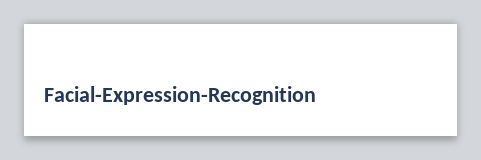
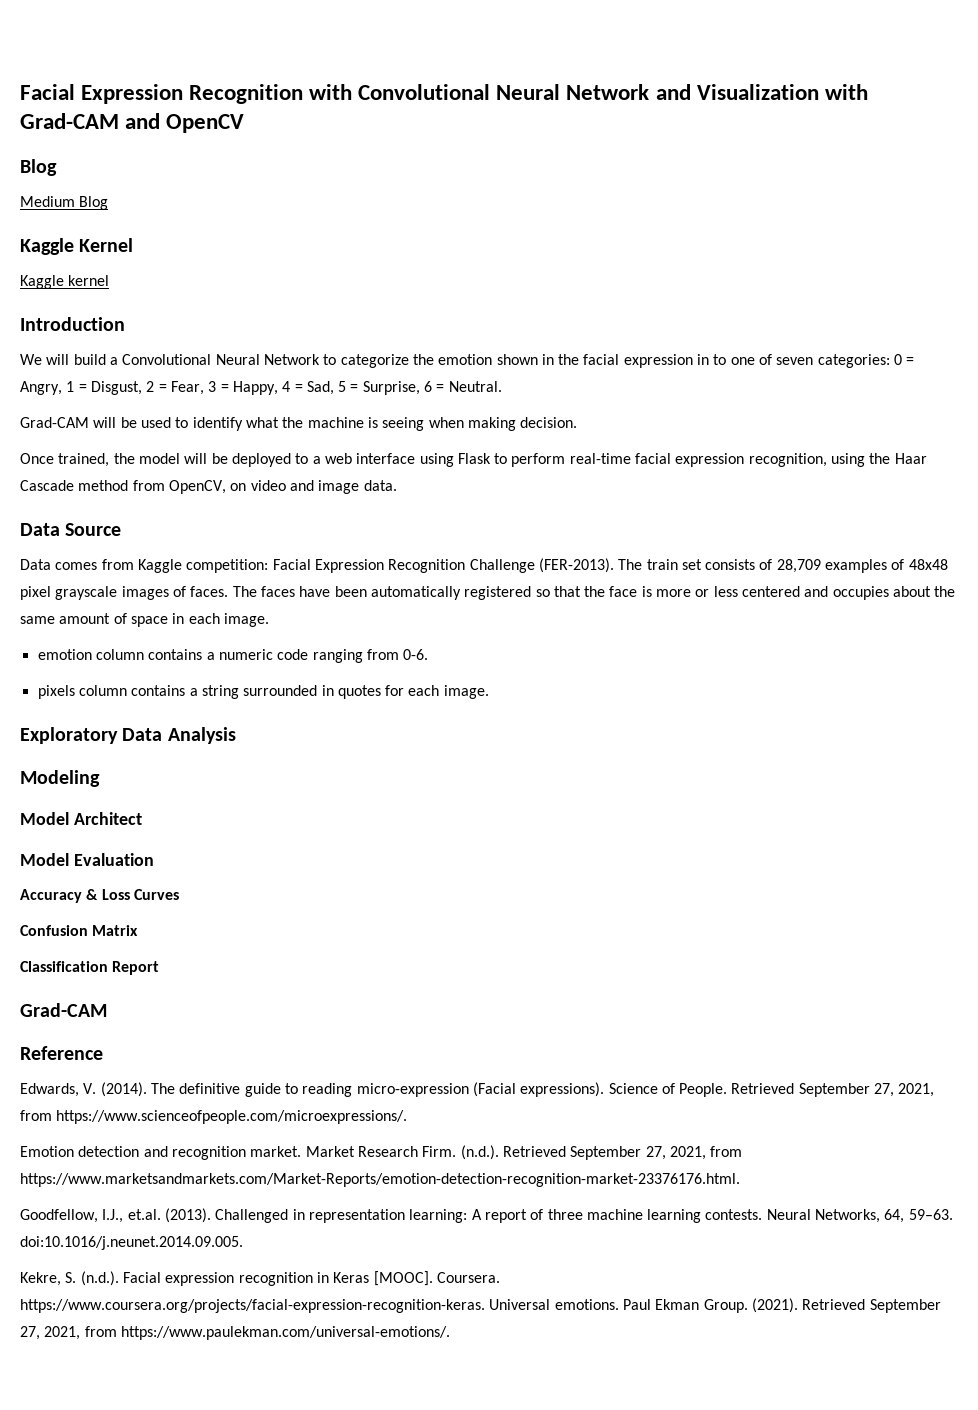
[44,86,316,105] Facial-Expression-Recognition -> [20,84,868,104] [20,113,245,133] [20,159,57,176] [20,196,109,210] [20,238,134,255] [20,275,110,289] [20,317,125,331] [20,354,915,368] [20,381,502,395] [20,417,578,431] [20,453,927,467] [20,480,397,494] [20,523,122,536] [20,558,948,573] [20,586,956,600] [20,613,269,627] [37,649,429,663] [37,685,489,699] [20,727,236,744] [20,770,100,787] [20,812,142,825] [20,853,154,866] [20,889,179,903] [20,925,139,936] [20,961,160,975] [20,1003,107,1017] [20,1046,103,1060] [20,1082,935,1097] [20,1110,408,1124] [20,1145,743,1160] [20,1173,740,1187] [20,1208,953,1223] [20,1236,243,1250] [20,1271,500,1286] [20,1298,941,1313] [20,1326,450,1340] Facial Expression Recognition with Convolutional Neural Network and Visualization with Grad-CAM and OpenCV // Blog // Medium Blog // Kaggle Kernel // Kaggle kernel // Introduction // We will build a Convolutional Neural Network to categorize the emotion shown in the facial expression in to one of seven categories: 0 = Angry, 1 = Disgust, 2 = Fear, 3 = Happy, 4 = Sad, 5 = Surprise, 6 = Neutral. // Grad-CAM will be used to identify what the machine is seeing when making decision. // Once trained, the model will be deployed to a web interface using Flask to perform real-time facial expression recognition, using the Haar Cascade method from OpenCV, on video and image data. // Data Source // Data comes from Kaggle competition: Facial Expression Recognition Challenge (FER-2013). The train set consists of 28,709 examples of 48x48 pixel grayscale images of faces. The faces have been automatically registered so that the face is more or less centered and occupies about the same amount of space in each image. // emotion column contains a numeric code ranging from 0-6. // pixels column contains a string surrounded in quotes for each image. // Exploratory Data Analysis // Modeling // Model Architect // Model Evaluation // Accuracy & Loss Curves // Confusion Matrix // Classification Report // Grad-CAM // Reference // Edwards, V. (2014). The definitive guide to reading micro-expression (Facial expressions). Science of People. Retrieved September 27, 2021, from https://www.scienceofpeople.com/microexpressions/. // Emotion detection and recognition market. Market Research Firm. (n.d.). Retrieved September 27, 2021, from https://www.marketsandmarkets.com/Market-Reports/emotion-detection-recognition-market-23376176.html. // Goodfellow, I.J., et.al. (2013). Challenged in representation learning: A report of three machine learning contests. Neural Networks, 64, 59–63. doi:10.1016/j.neunet.2014.09.005. // Kekre, S. (n.d.). Facial expression recognition in Keras [MOOC]. Coursera. https://www.coursera.org/projects/facial-expression-recognition-keras. Universal emotions. Paul Ekman Group. (2021). Retrieved September 27, 2021, from https://www.paulekman.com/universal-emotions/.

